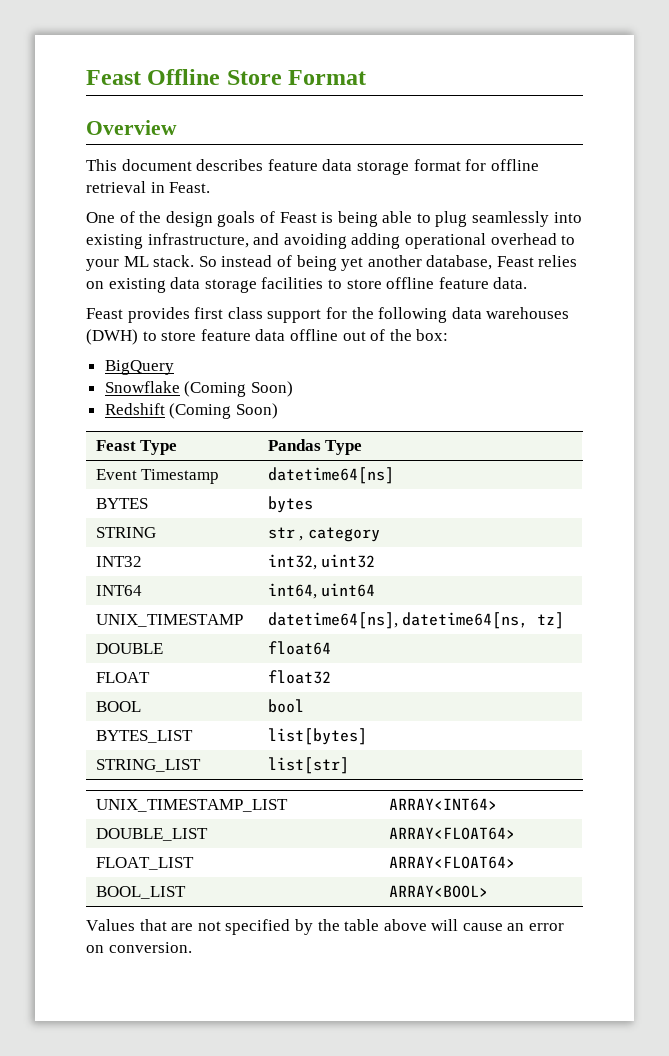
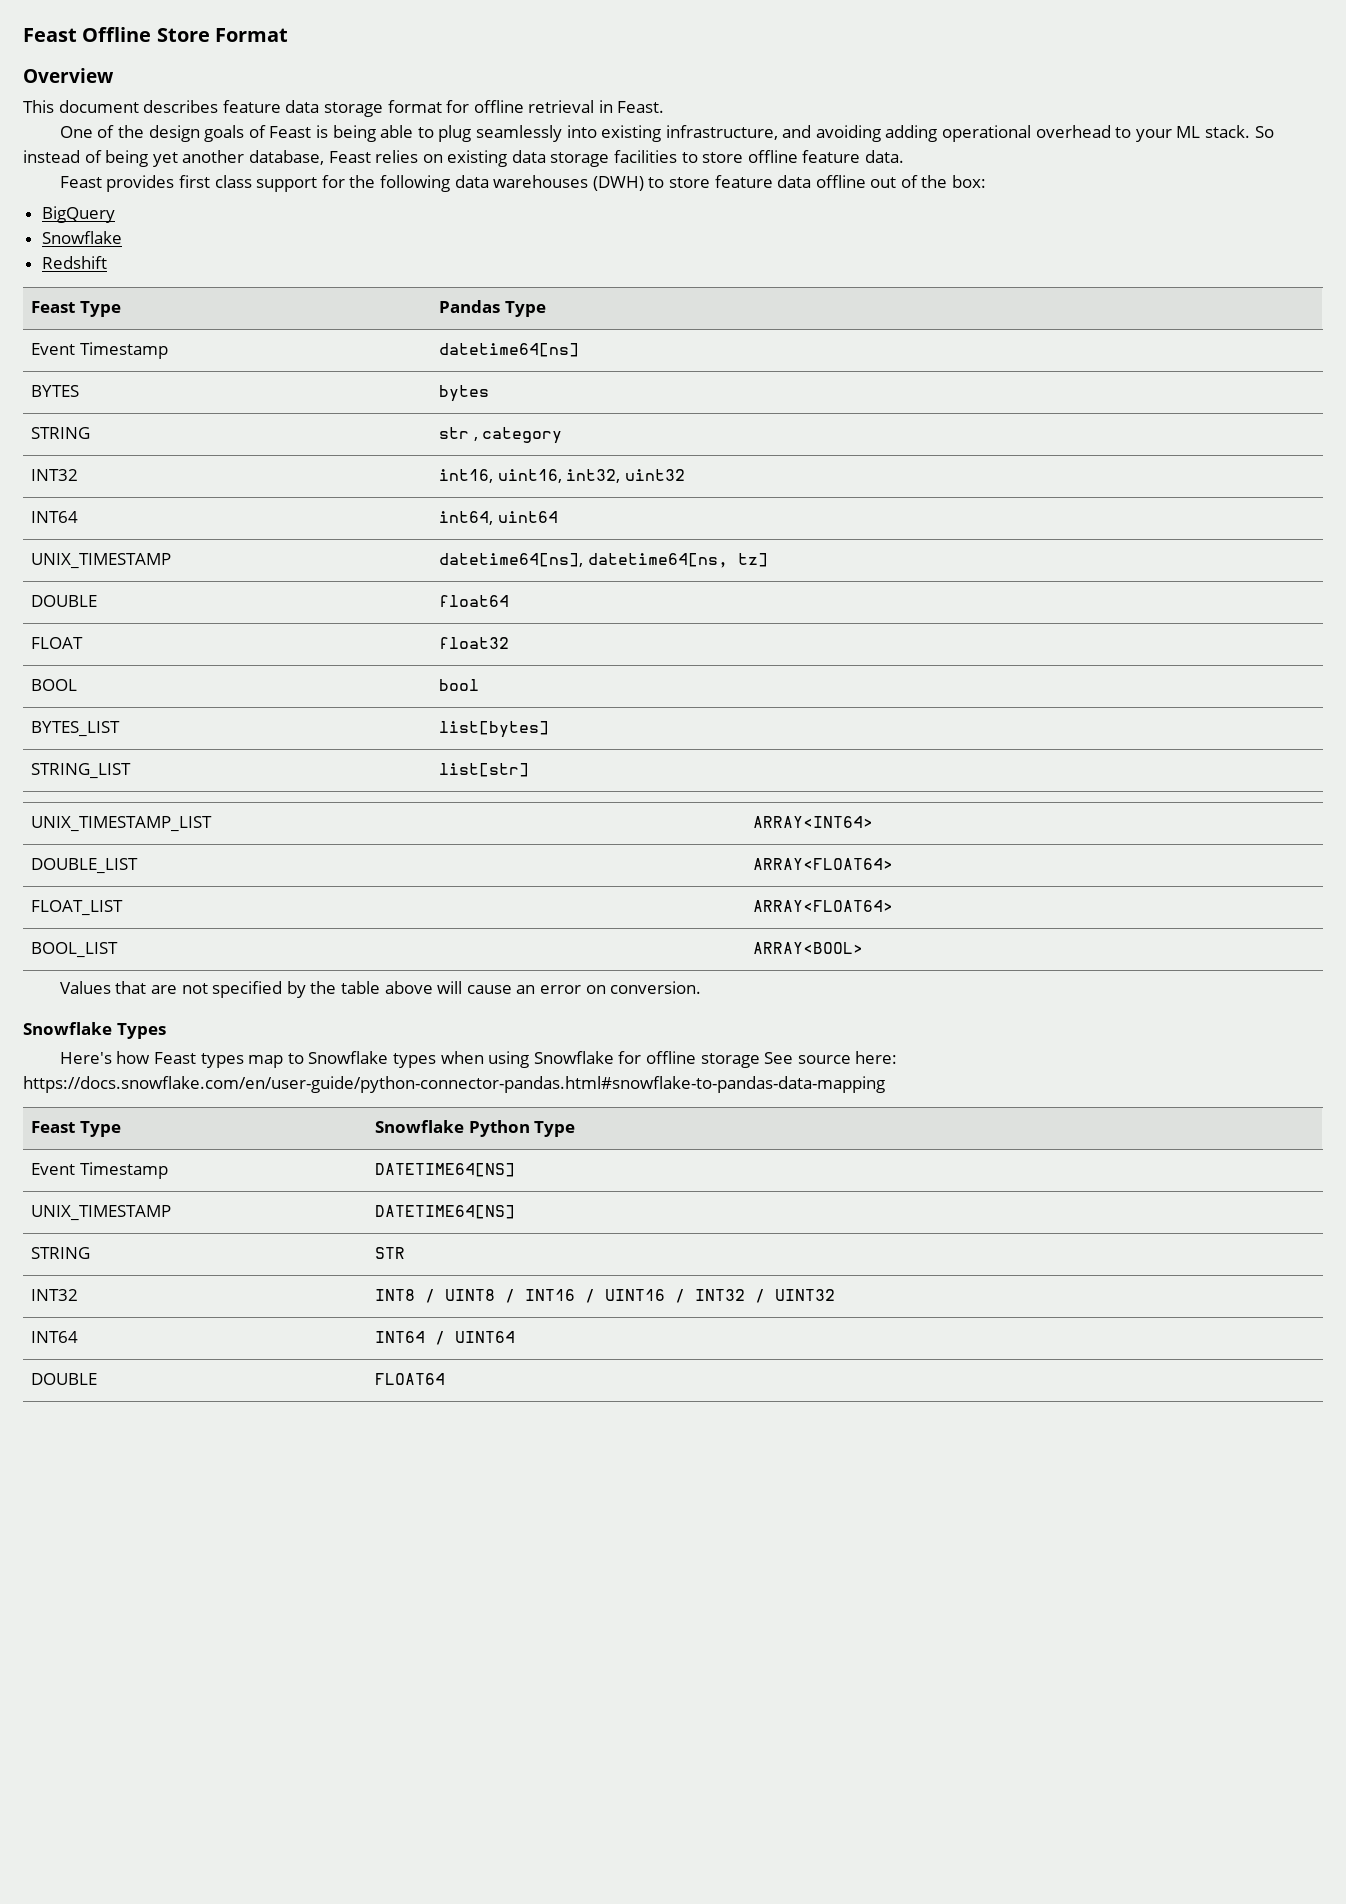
[184,381,293,397] (Coming Soon) -> (122, 237) none
[169,403,278,419] (Coming Soon) -> (107, 262) none
(142, 561) none -> [439,469,562,483] int16, uint16,
(192, 947) none -> [23,1022,166,1039] [59,1051,898,1068] [23,1076,885,1093] [31,1121,121,1137] [375,1120,576,1137] [31,1162,168,1179] [375,1163,516,1177] [31,1205,172,1221] [375,1205,516,1219] [31,1247,91,1259] [375,1247,406,1259] [31,1289,79,1301] [375,1289,836,1303] [31,1331,79,1343] [375,1331,516,1345] [31,1373,98,1385] [375,1373,446,1385] // Snowflake Types // Here's how Feast types map to Snowflake types when using Snowflake for offline storage See source here: https://docs.snowflake.com/en/user-guide/python-connector-pandas.html#snowflake-to-pandas-data-mapping // Feast Type | Snowflake Python Type // Event Timestamp | DATETIME64[NS] // UNIX_TIMESTAMP | DATETIME64[NS] // STRING | STR // INT32 | INT8 / UINT8 / INT16 / UINT16 / INT32 / UINT32 // INT64 | INT64 / UINT64 // DOUBLE | FLOAT64

